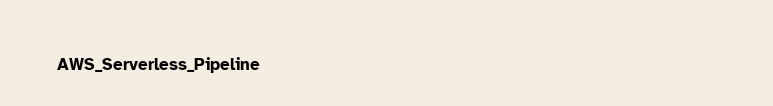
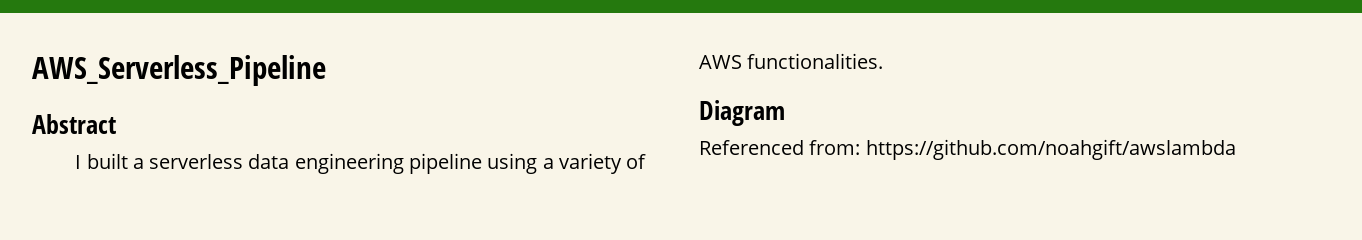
(260, 65) none -> [32,114,116,134] [75,153,647,174] [699,53,884,69] [699,100,785,126] [699,139,1236,160] // Abstract // I built a serverless data engineering pipeline using a variety of AWS functionalities. // Diagram // Referenced from: https://github.com/noahgift/awslambda

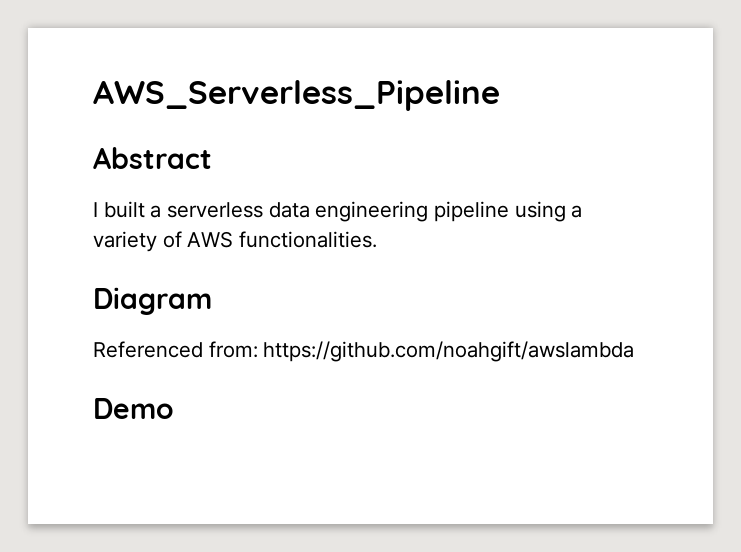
(1236, 149) none -> [93,398,174,419] // Demo

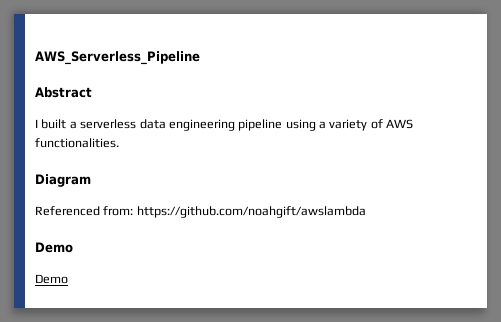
(174, 408) none -> [35,274,68,284] // Demo

